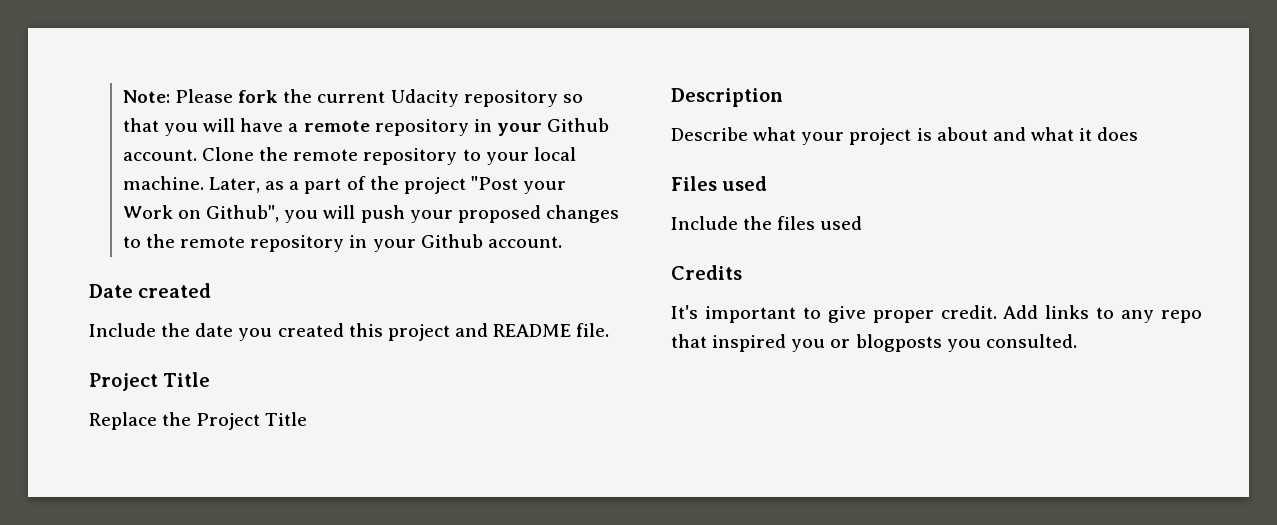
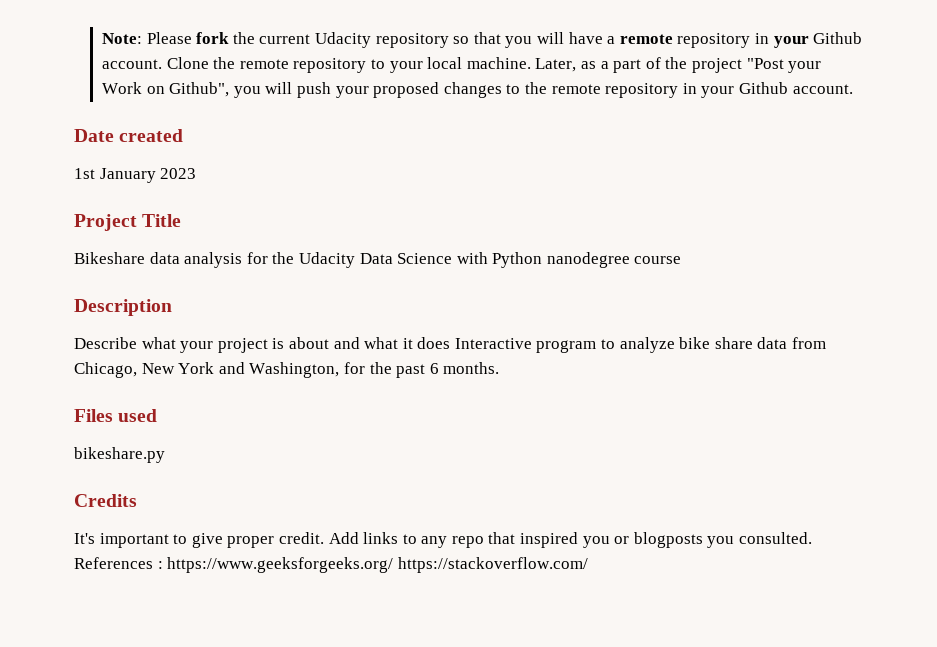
[89,323,610,341] [89,372,211,391] [89,412,308,430] Include the date you created this project and README file. // Project Title // Replace the Project Title -> [74,168,197,183] [74,214,182,231] [74,252,682,268] 1st January 2023 // Project Title // Bikeshare data analysis for the Udacity Data Science with Python nanodegree course
[671,176,768,191] [671,216,863,230] // Files used // Include the files used -> [454,337,827,353] [74,362,500,378] [74,409,158,422] [74,447,165,463] Interactive program to analyze bike share data from Chicago, New York and Washington, for the past 6 months. // Files used // bikeshare.py
(1077, 341) none -> [74,557,588,573] References : https://www.geeksforgeeks.org/ https://stackoverflow.com/

